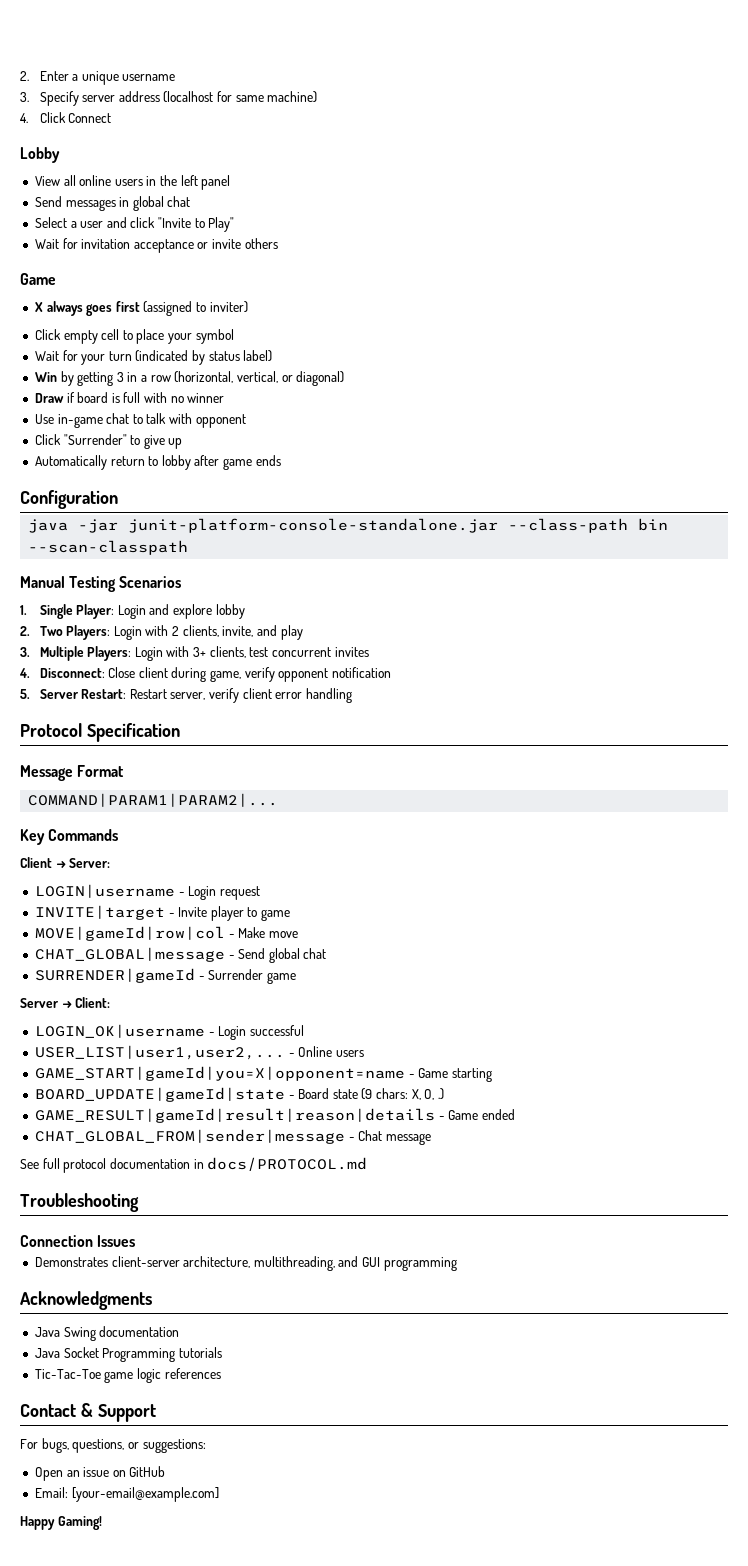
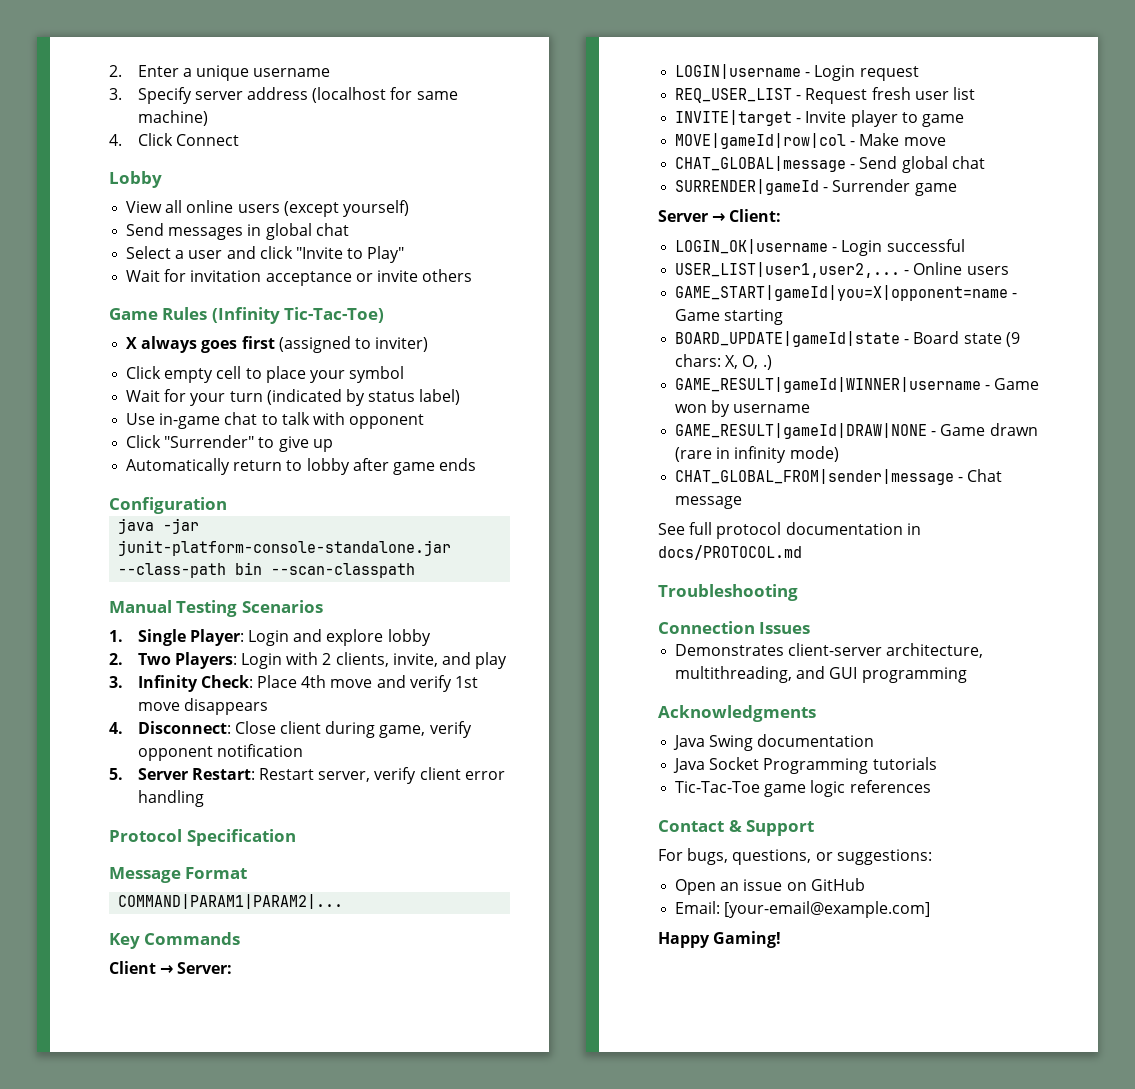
[146,175,231,190] in the left panel -> [283,200,409,217] (except yourself)
(56, 279) none -> [162,307,385,324] Rules (Infinity Tic-Tac-Toe)
[34,371,345,386] [34,392,225,403] // Win by getting 3 in a row (horizontal, vertical, or diagonal) // Draw if board is full with no winner -> (461, 397) none
[39,646,369,661] Multiple Players: Login with 3+ clients, test concurrent invites -> [137,675,478,692] [137,698,268,715] Infinity Check: Place 4th move and verify 1st move disappears
(260, 893) none -> [675,87,975,104] // REQ_USER_LIST - Request fresh user list
[34,1108,515,1123] GAME_RESULT|gameId|result|reason|details - Game ended -> [675,377,1040,393] [675,400,811,417] [675,423,1038,439] [675,446,839,463] GAME_RESULT|gameId|WINNER|username - Game won by username // GAME_RESULT|gameId|DRAW|NONE - Game drawn (rare in infinity mode)

